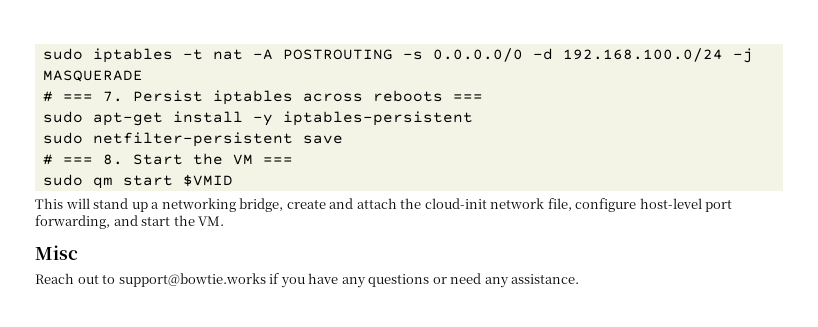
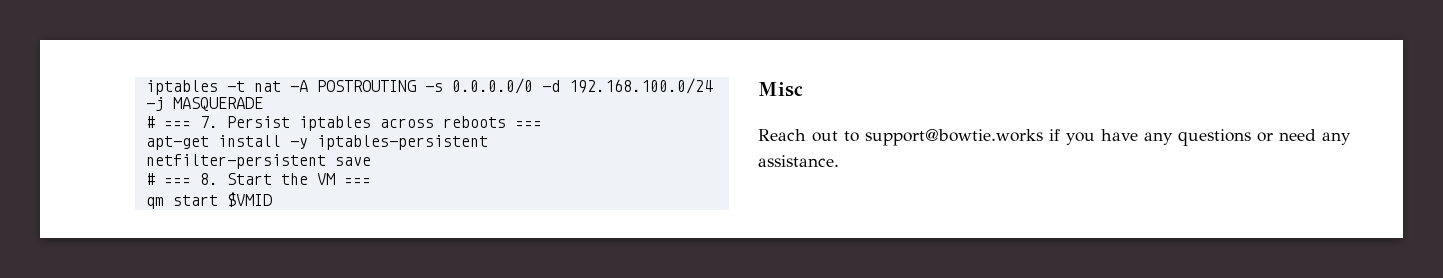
[42,48,83,60] sudo -> (145, 87) none
[42,111,83,123] sudo -> (542, 124) none
[42,132,83,144] sudo -> (488, 142) none
[42,174,83,186] sudo -> (371, 181) none
[35,198,733,212] [35,215,225,229] // This will stand up a networking bridge, create and attach the cloud-init network file, configure host-level port forwarding, and start the VM. -> (272, 199) none

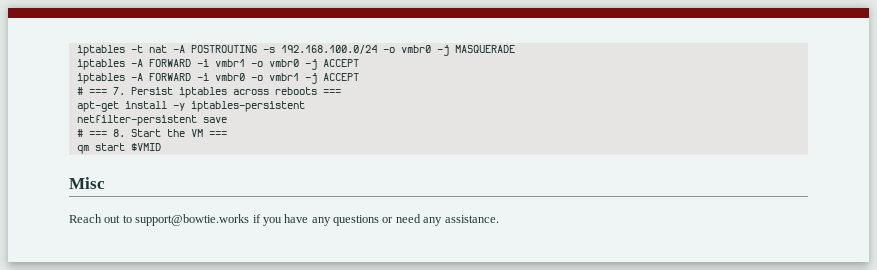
[451,78,713,94] 0.0.0.0/0 -d 192.168.100.0/24 -> [280,45,431,54] 192.168.100.0/24 -o vmbr0
(263, 104) none -> [76,59,359,70] [76,73,359,84] // iptables -A FORWARD -i vmbr1 -o vmbr0 -j ACCEPT // iptables -A FORWARD -i vmbr0 -o vmbr1 -j ACCEPT

